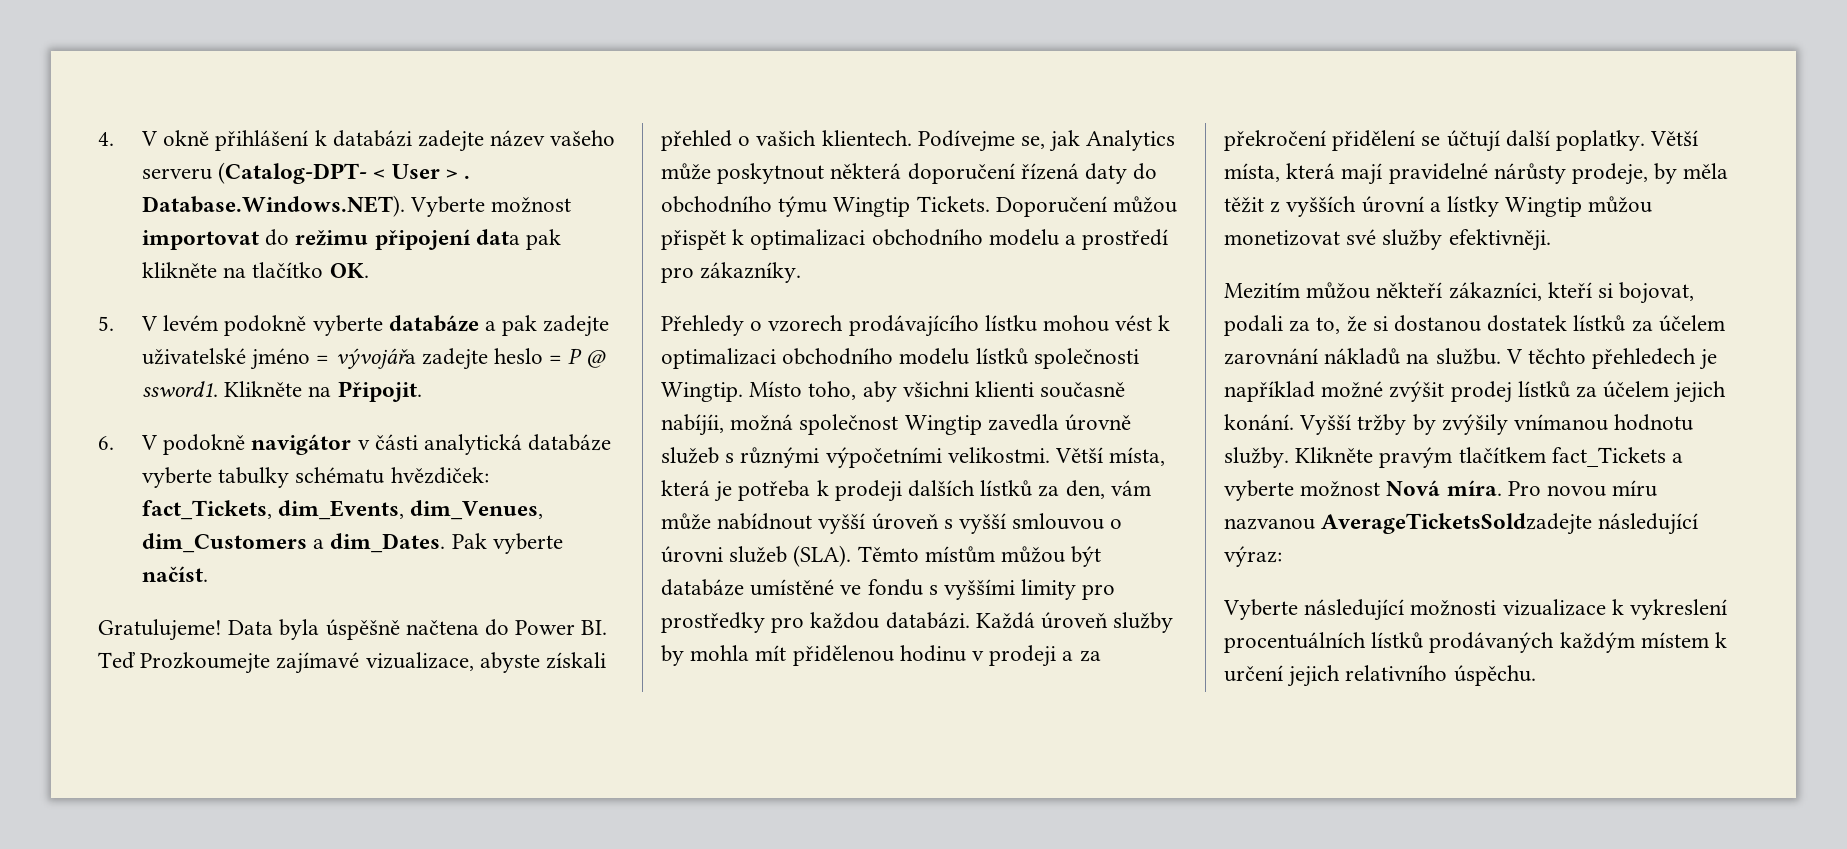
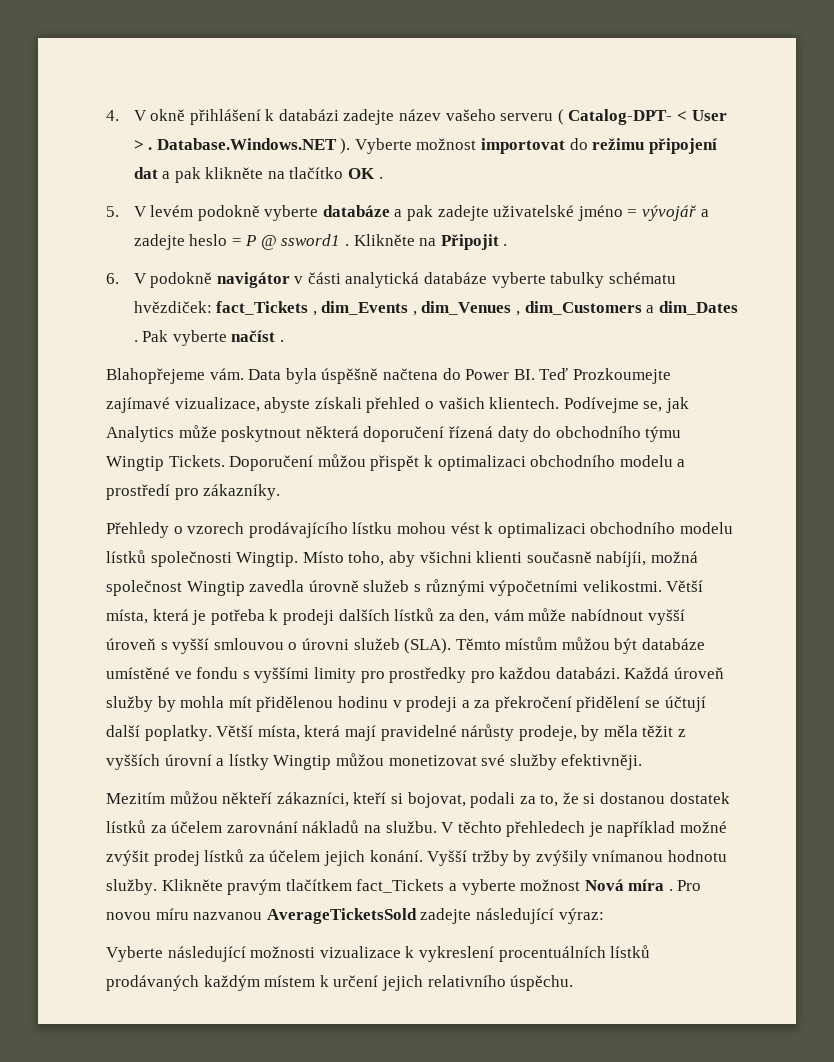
[218,162,368,184] (Catalog-DPT- -> [557,109,673,125] ( Catalog-DPT-
[141,195,405,217] Database.Windows.NET). -> [156,138,351,154] Database.Windows.NET ).
[475,229,520,245] data -> [133,167,171,179] dat a
[329,263,369,278] OK. -> [348,168,383,179] OK .
[335,348,416,369] vývojářa -> [641,205,709,221] vývojář a
[141,381,422,402] ssword1. Klikněte na Připojit. -> [281,234,508,250] ssword1 . Klikněte na Připojit .
[141,500,544,520] [141,533,563,554] [141,566,208,582] [98,619,222,641] fact_Tickets, dim_Events, dim_Venues, dim_Customers a dim_Dates. Pak vyberte načíst. // Gratulujeme! -> [216,301,738,316] [133,330,284,346] [106,368,244,384] fact_Tickets , dim_Events , dim_Venues , dim_Customers a dim_Dates . Pak vyberte načíst . // Blahopřejeme vám.
[1446,480,1502,496] míra. -> [628,879,673,891] míra .
[1321,513,1593,535] AverageTicketsSoldzadejte -> [266,908,472,924] AverageTicketsSold zadejte

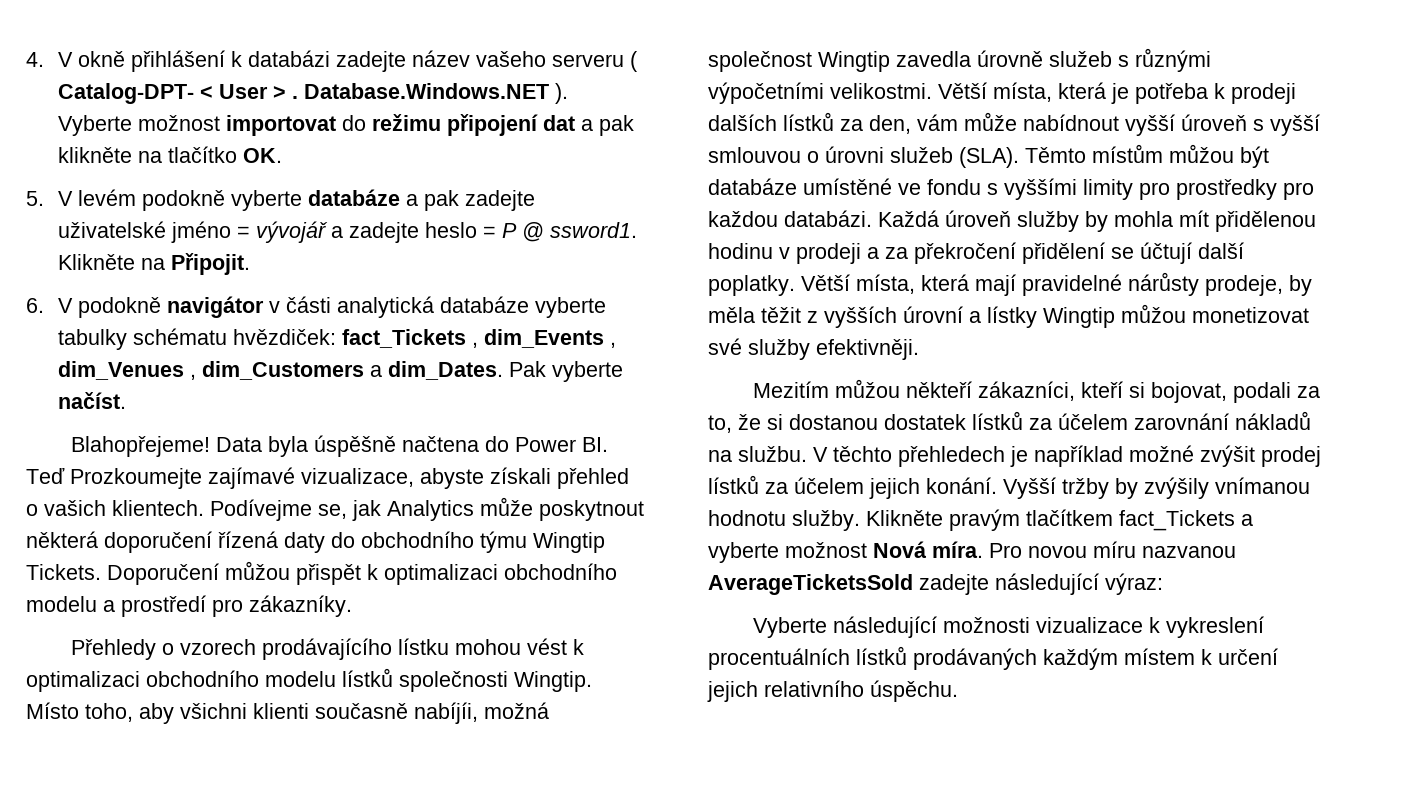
[348,168,383,179] OK . -> [243,148,283,163] OK.
[281,234,508,250] ssword1 . Klikněte na Připojit . -> [550,222,638,238] [58,253,251,275] ssword1. Klikněte na Připojit.
[658,301,738,315] [133,330,284,346] [106,368,244,384] dim_Dates . Pak vyberte načíst . // Blahopřejeme vám. -> [388,361,624,382] [58,392,127,409] [70,436,210,457] dim_Dates. Pak vyberte načíst. // Blahopřejeme!
[628,879,673,891] míra . -> [932,541,983,558] míra.

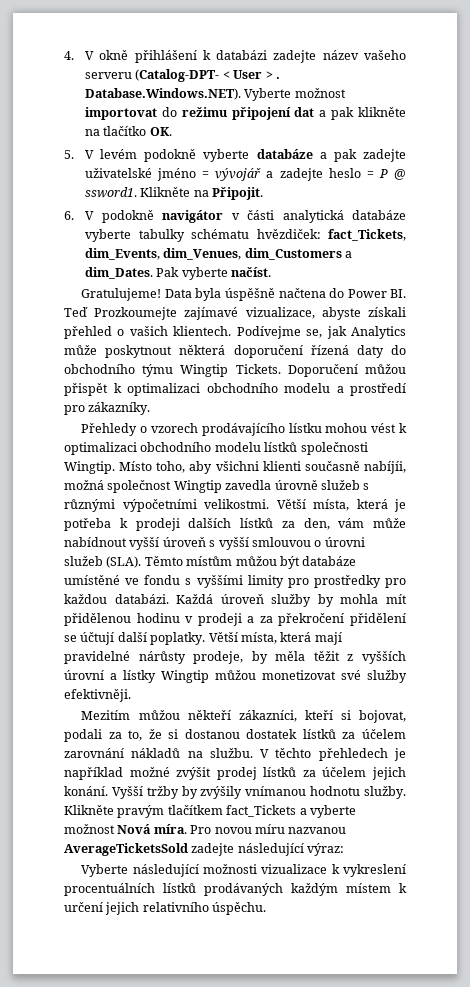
[630,51,639,72] [58,83,195,104] ( Catalog-DPT- -> [135,69,220,82] (Catalog-DPT-
[304,83,569,104] Database.Windows.NET ). -> [85,88,242,100] Database.Windows.NET).
[342,329,617,348] [58,361,197,380] fact_Tickets , dim_Events , dim_Venues , -> [328,229,406,241] [85,248,242,260] fact_Tickets, dim_Events, dim_Venues,
[70,436,210,457] Blahopřejeme! -> [81,288,162,301] Gratulujeme!

